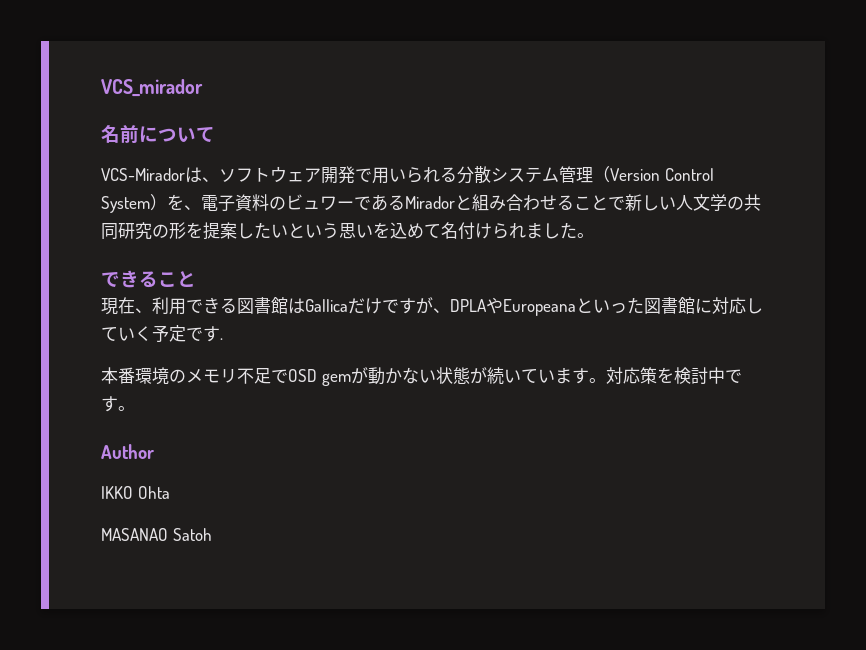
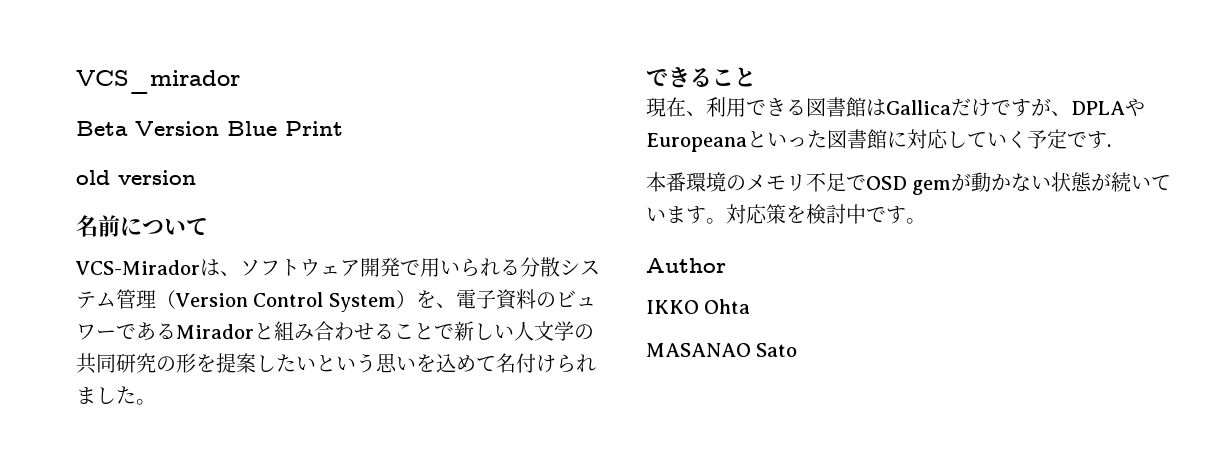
(203, 88) none -> [76,121,343,136] [76,170,196,185] // Beta Version Blue Print // old version
[172,528,212,541] Satoh -> [756,343,798,357] Sato

